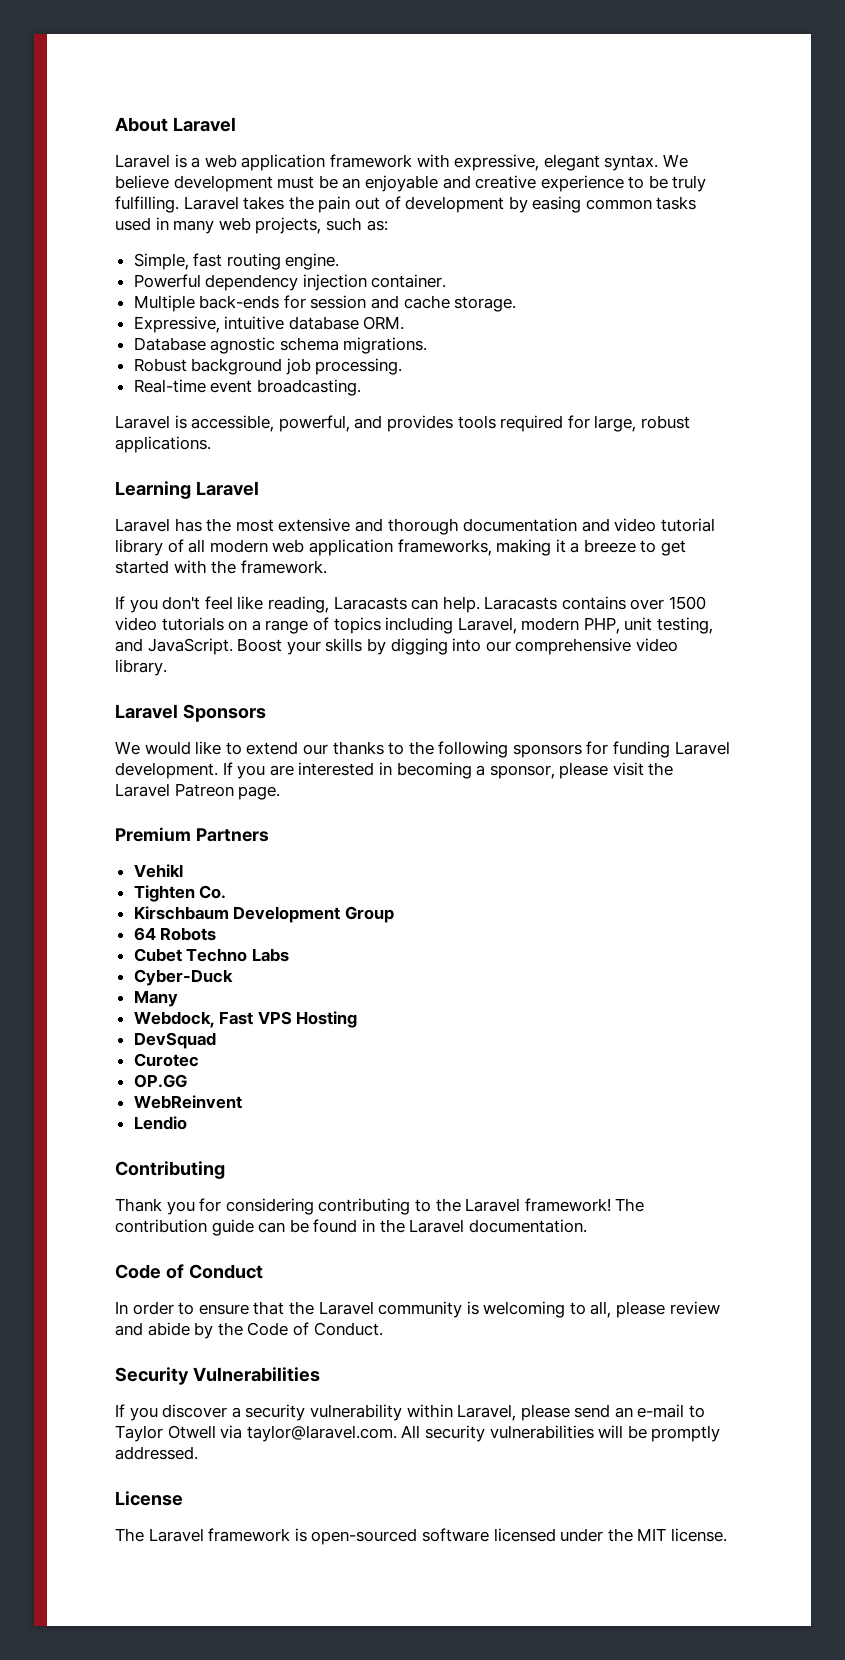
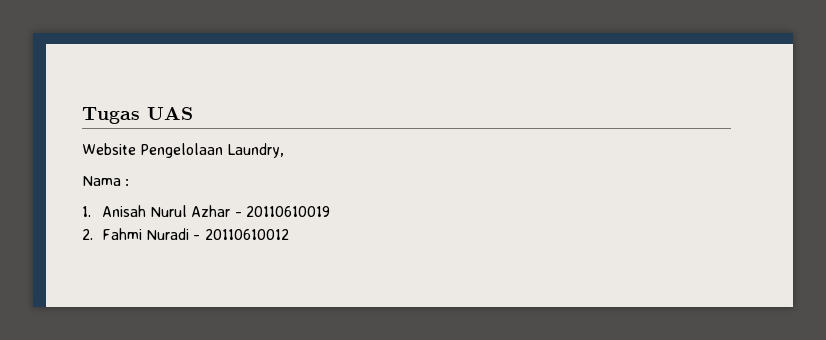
[115,117,236,132] [115,154,688,171] [115,175,707,192] [115,196,697,213] [115,217,388,234] [133,253,340,270] [133,274,447,291] [133,295,517,312] [133,316,405,333] [133,337,428,354] [133,358,403,375] [133,379,361,396] [115,415,690,432] [115,436,211,453] [115,481,259,499] [115,518,715,535] [115,539,687,556] [115,560,327,574] [115,596,707,613] [115,617,714,634] [115,638,678,655] [115,659,167,676] [115,704,266,722] [115,741,730,758] [115,762,674,779] [115,783,281,800] [115,827,269,842] [133,864,183,878] [133,885,227,902] [133,906,394,923] [133,927,217,941] [133,948,289,962] [133,969,233,986] [133,990,178,1007] [133,1011,358,1028] [133,1032,216,1049] [133,1053,199,1067] [133,1074,187,1088] [133,1095,242,1109] [133,1116,187,1130] [115,1161,225,1179] [115,1198,645,1215] [115,1219,587,1236] [115,1264,263,1279] [115,1301,720,1318] [115,1322,383,1339] [115,1367,320,1385] [115,1404,706,1421] [115,1425,721,1442] [115,1446,198,1460] [115,1491,183,1506] [115,1528,727,1545] About Laravel // Laravel is a web application framework with expressive, elegant syntax. We believe development must be an enjoyable and creative experience to be truly fulfilling. Laravel takes the pain out of development by easing common tasks used in many web projects, such as: // Simple, fast routing engine. // Powerful dependency injection container. // Multiple back-ends for session and cache storage. // Expressive, intuitive database ORM. // Database agnostic schema migrations. // Robust background job processing. // Real-time event broadcasting. // Laravel is accessible, powerful, and provides tools required for large, robust applications. // Learning Laravel // Laravel has the most extensive and thorough documentation and video tutorial library of all modern web application frameworks, making it a breeze to get started with the framework. // If you don't feel like reading, Laracasts can help. Laracasts contains over 1500 video tutorials on a range of topics including Laravel, modern PHP, unit testing, and JavaScript. Boost your skills by digging into our comprehensive video library. // Laravel Sponsors // We would like to extend our thanks to the following sponsors for funding Laravel development. If you are interested in becoming a sponsor, please visit the Laravel Patreon page. // Premium Partners // Vehikl // Tighten Co. // Kirschbaum Development Group // 64 Robots // Cubet Techno Labs // Cyber-Duck // Many // Webdock, Fast VPS Hosting // DevSquad // Curotec // OP.GG // WebReinvent // Lendio // Contributing // Thank you for considering contributing to the Laravel framework! The contribution guide can be found in the Laravel documentation. // Code of Conduct // In order to ensure that the Laravel community is welcoming to all, please review and abide by the Code of Conduct. // Security Vulnerabilities // If you discover a security vulnerability within Laravel, please send an e-mail to Taylor Otwell via taylor@laravel.com. All security vulnerabilities will be promptly addressed. // License // The Laravel framework is open-sourced software licensed under the MIT license. -> [82,107,193,124] [82,143,285,158] [82,176,130,186] [82,205,330,217] [82,228,289,240] Tugas UAS // Website Pengelolaan Laundry, // Nama : // 1. Anisah Nurul Azhar - 20110610019 // 2. Fahmi Nuradi - 20110610012

